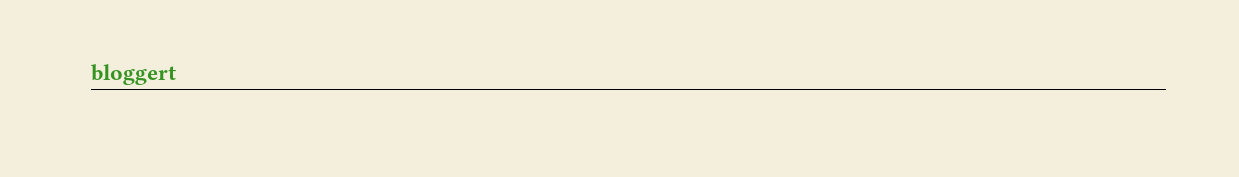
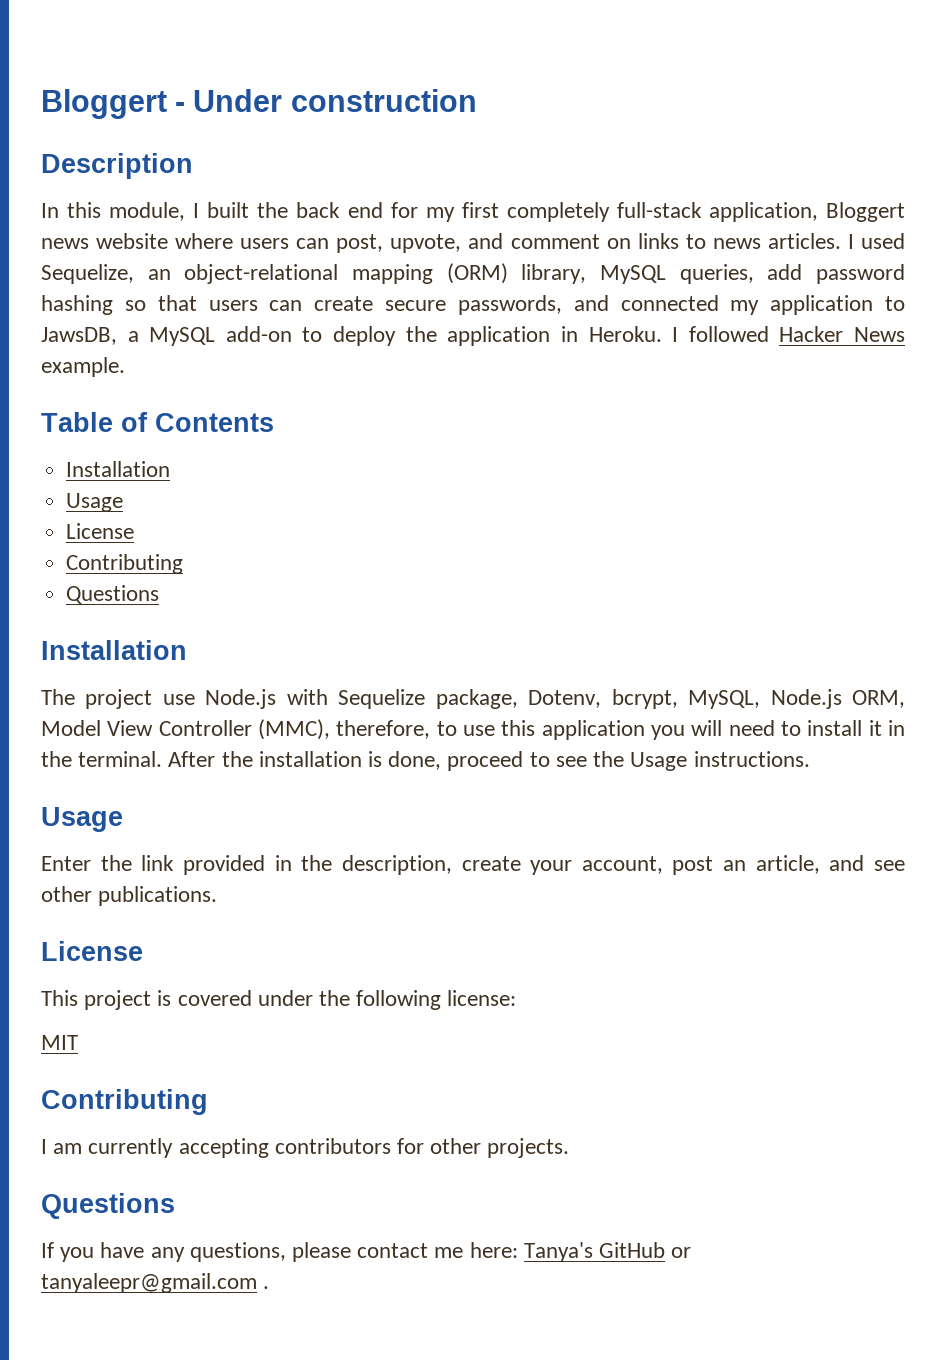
[91,64,176,85] bloggert -> [41,89,477,119] [41,153,193,179] [41,202,905,222] [41,233,905,253] [41,263,905,284] [41,295,906,315] [41,326,906,346] [41,357,125,377] [41,412,274,432] [66,461,171,477] [66,493,124,512] [66,523,135,539] [66,554,184,574] [66,585,160,604] [41,640,187,660] [41,689,905,709] [41,719,906,740] [41,751,810,771] [41,807,123,832] [41,855,905,875] [41,886,218,906] [41,941,143,961] [41,990,517,1010] [41,1035,78,1050] [41,1089,208,1115] [41,1138,570,1158] [41,1193,175,1219] [41,1242,692,1262] [41,1273,270,1293] Bloggert - Under construction // Description // In this module, I built the back end for my first completely full-stack application, Bloggert news website where users can post, upvote, and comment on links to news articles. I used Sequelize, an object-relational mapping (ORM) library, MySQL queries, add password hashing so that users can create secure passwords, and connected my application to JawsDB, a MySQL add-on to deploy the application in Heroku. I followed Hacker News example. // Table of Contents // Installation // Usage // License // Contributing // Questions // Installation // The project use Node.js with Sequelize package, Dotenv, bcrypt, MySQL, Node.js ORM, Model View Controller (MMC), therefore, to use this application you will need to install it in the terminal. After the installation is done, proceed to see the Usage instructions. // Usage // Enter the link provided in the description, create your account, post an article, and see other publications. // License // This project is covered under the following license: // MIT // Contributing // I am currently accepting contributors for other projects. // Questions // If you have any questions, please contact me here: Tanya's GitHub or tanyaleepr@gmail.com .

